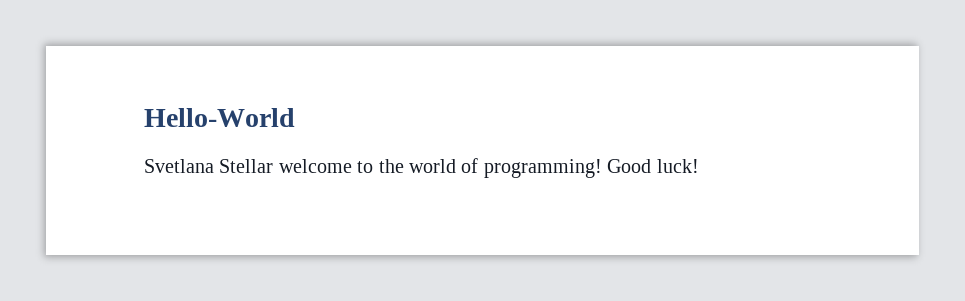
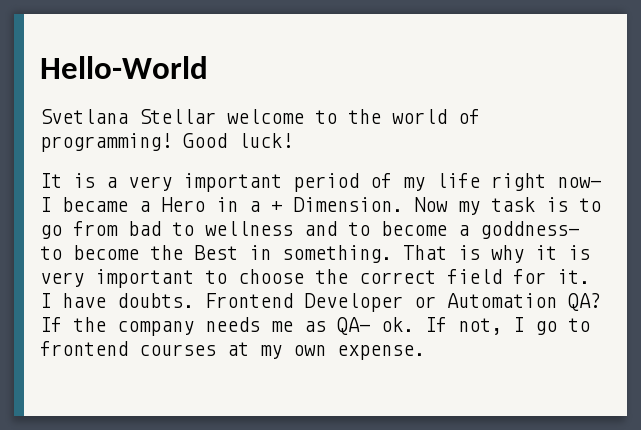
(699, 166) none -> [40,173,601,192] [40,197,601,215] [40,221,579,239] [40,245,590,263] [40,269,590,288] [40,293,601,312] [40,317,590,336] [40,341,425,360] // It is a very important period of my life right now- I became a Hero in a + Dimension. Now my task is to go from bad to wellness and to become a goddness- to become the Best in something. That is why it is very important to choose the correct field for it. I have doubts. Frontend Developer or Automation QA? If the company needs me as QA- ok. If not, I go to frontend courses at my own expense.

